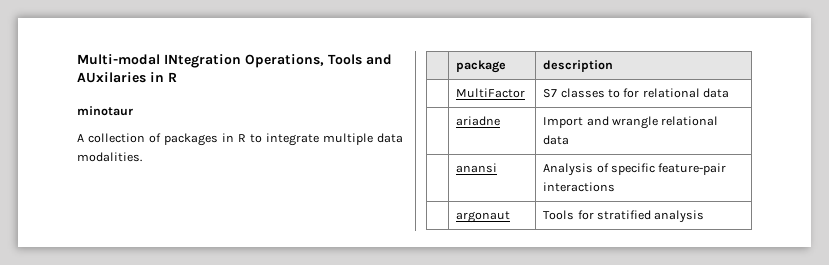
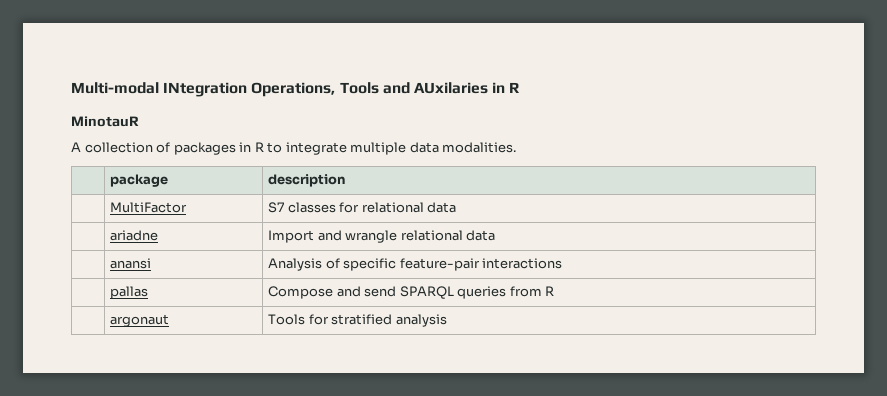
[77,106,133,116] minotaur -> [71,116,139,127] MinotauR
[607,89,620,98] to -> (336, 207) none
(616, 187) none -> [110,286,149,299] [268,286,555,299] // | pallas | Compose and send SPARQL queries from R

